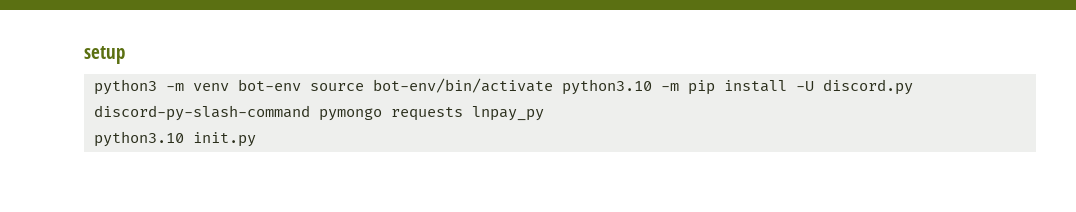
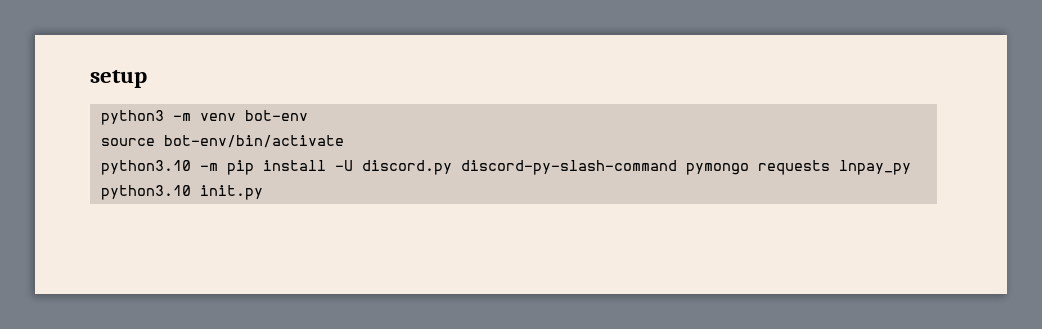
(301, 85) none -> (309, 115) //
(553, 85) none -> (345, 141) //

